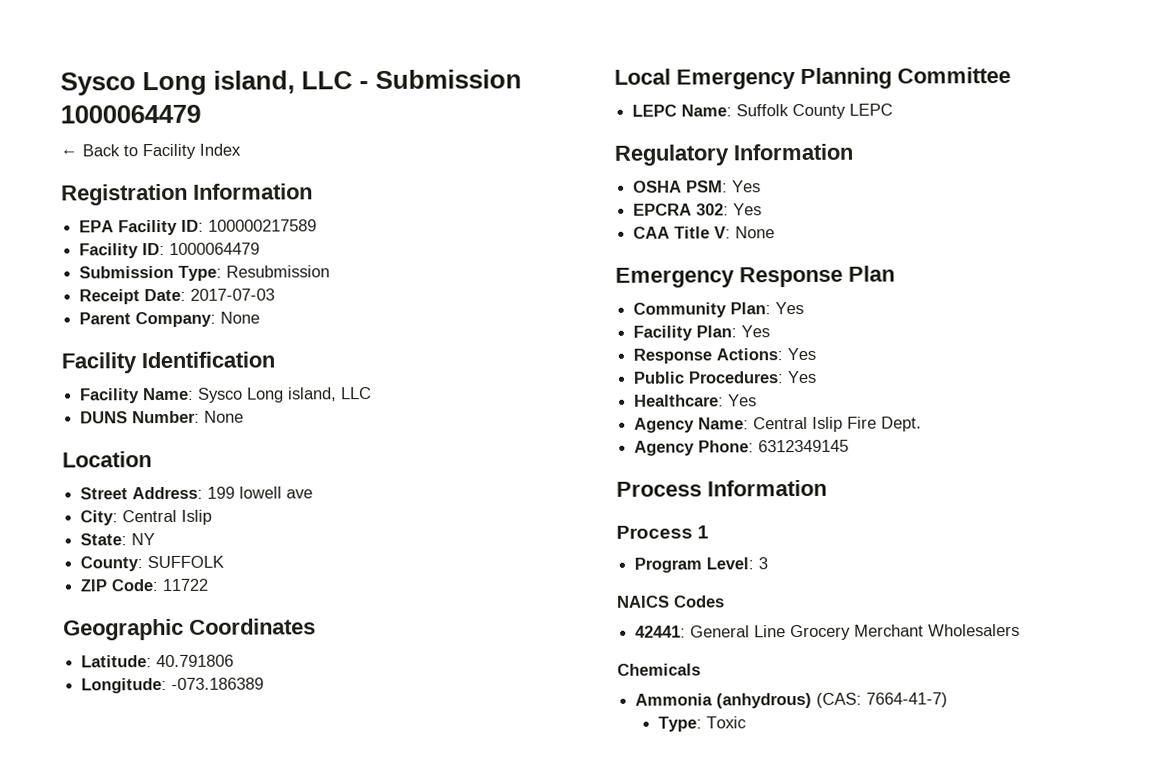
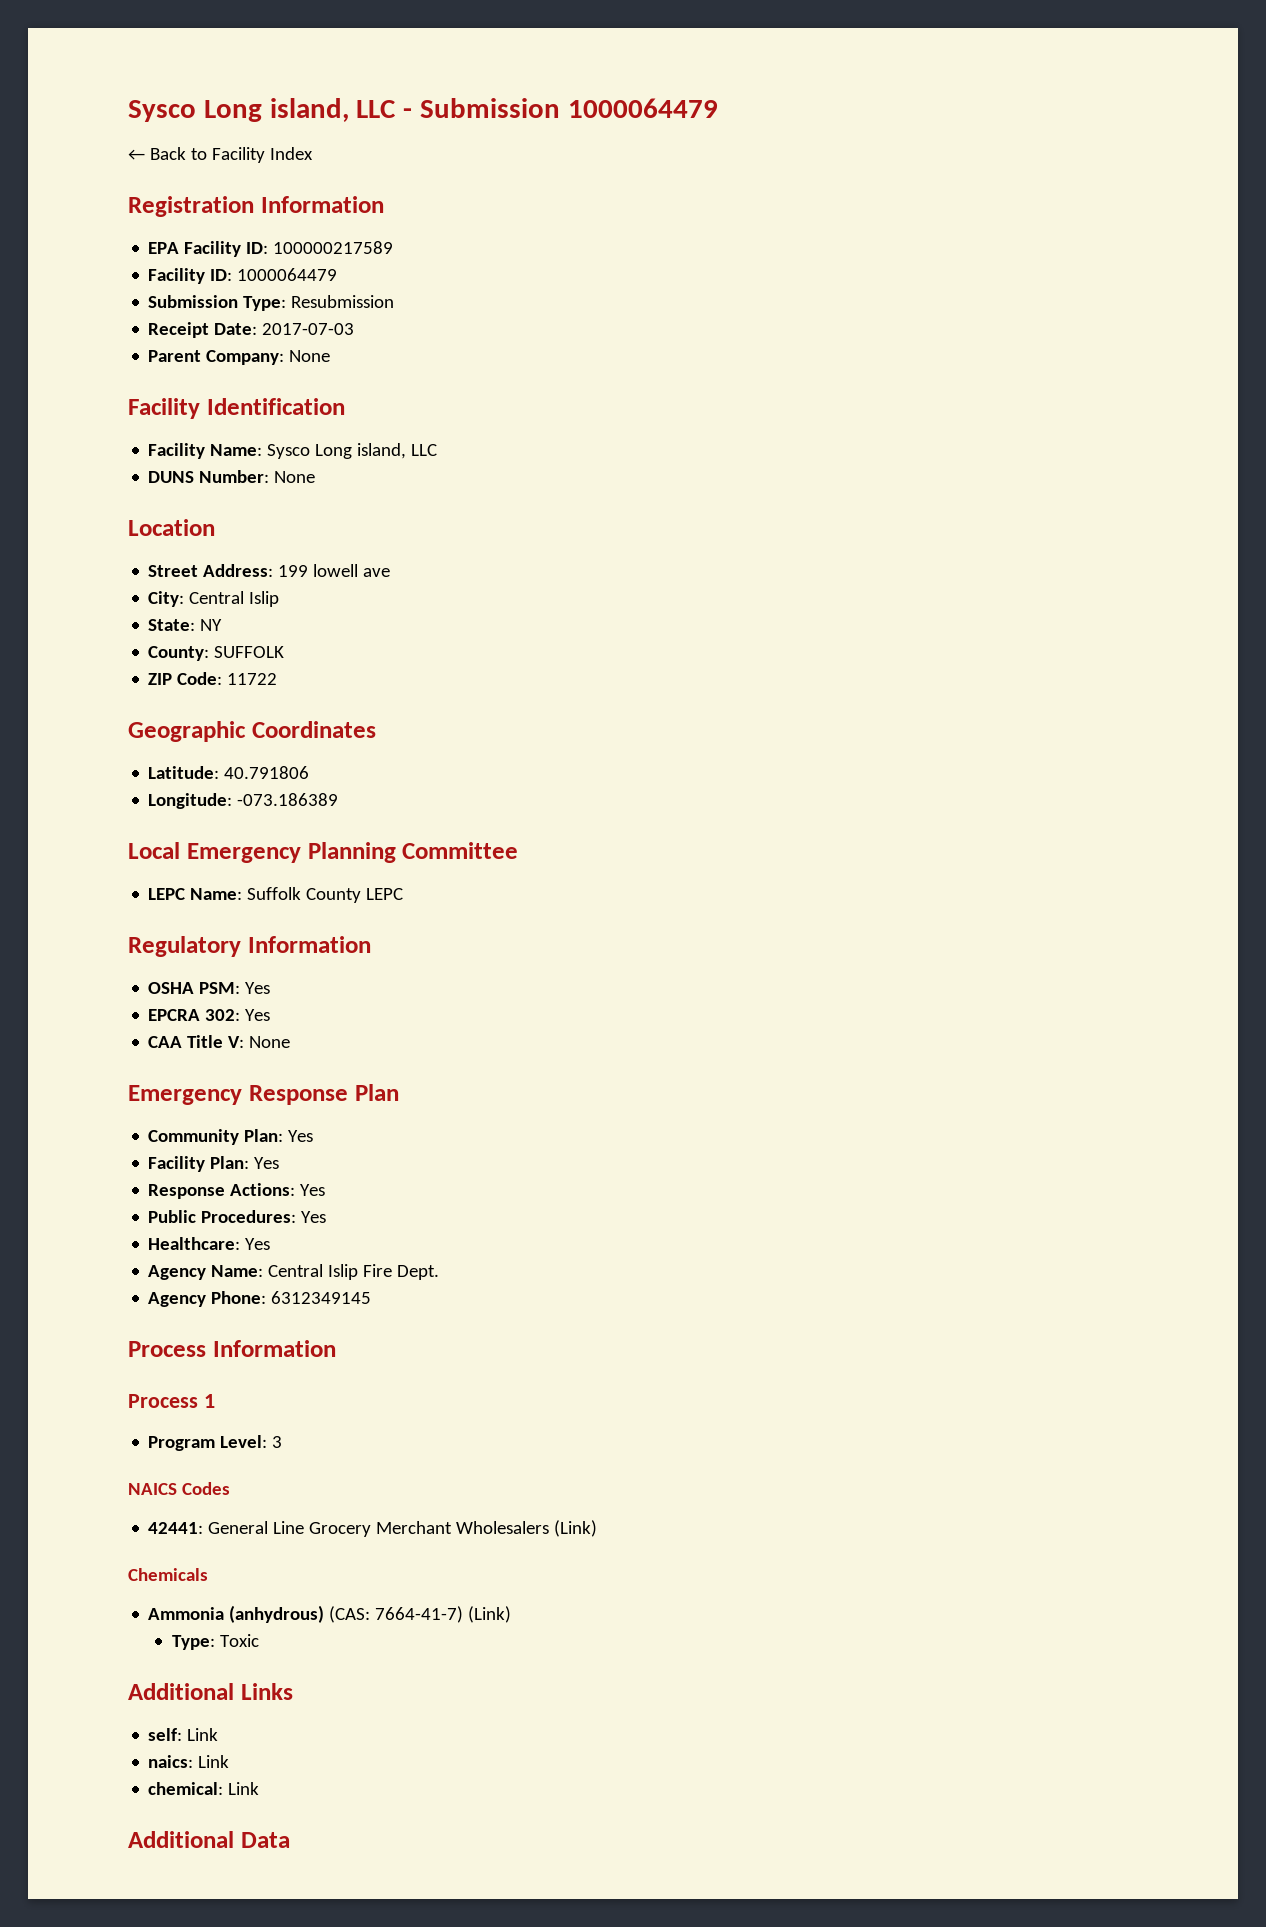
(1021, 630) none -> [554,1520,598,1537] (Link)
(949, 700) none -> [468,1606,512,1623] (Link)
(746, 722) none -> [128,1683,293,1700] [148,1728,219,1741] [148,1755,230,1768] [148,1782,260,1795] [128,1831,290,1848] // Additional Links // self: Link // naics: Link // chemical: Link // Additional Data

